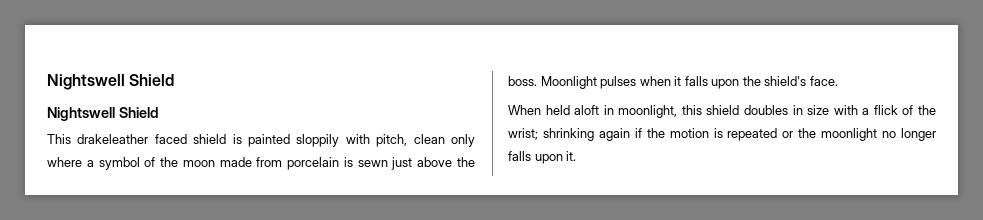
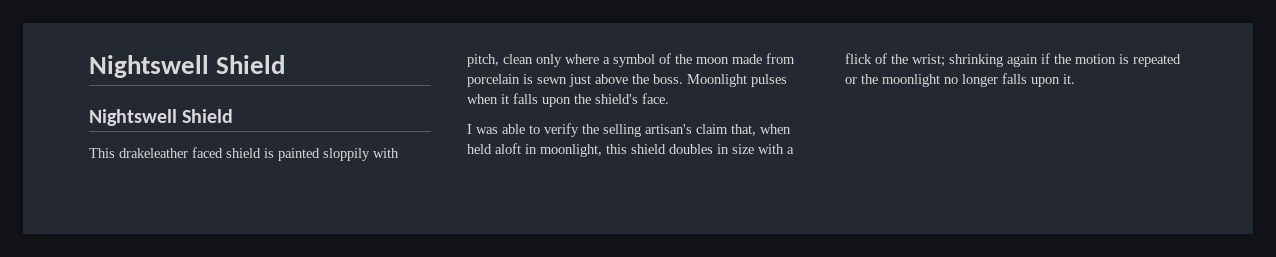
[508,105,541,115] When -> [467,123,791,137] I was able to verify the selling artisan's claim that, when

